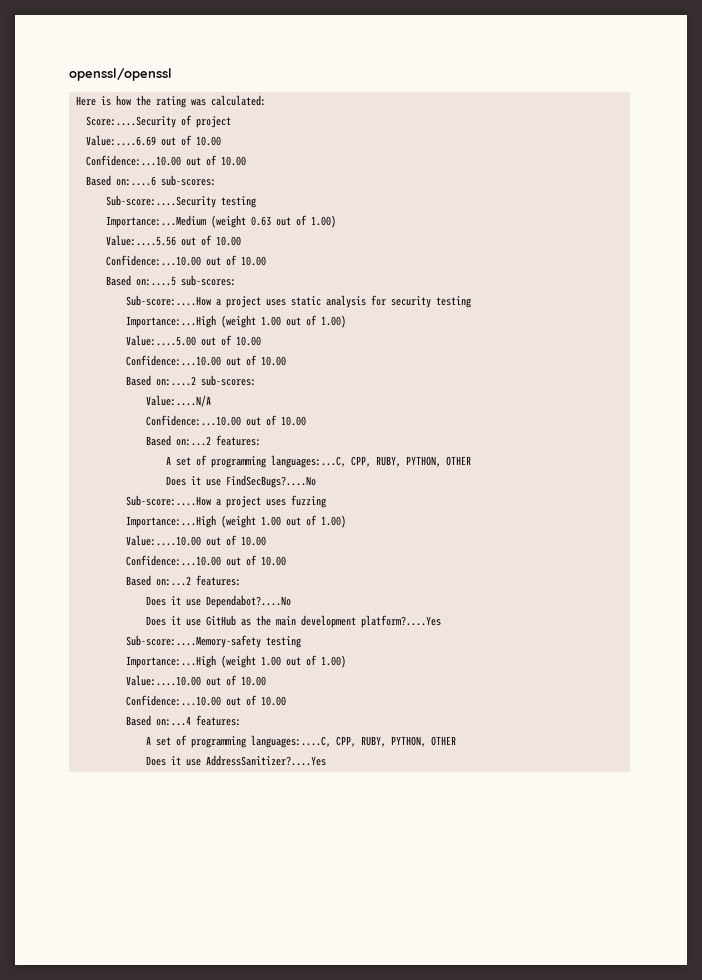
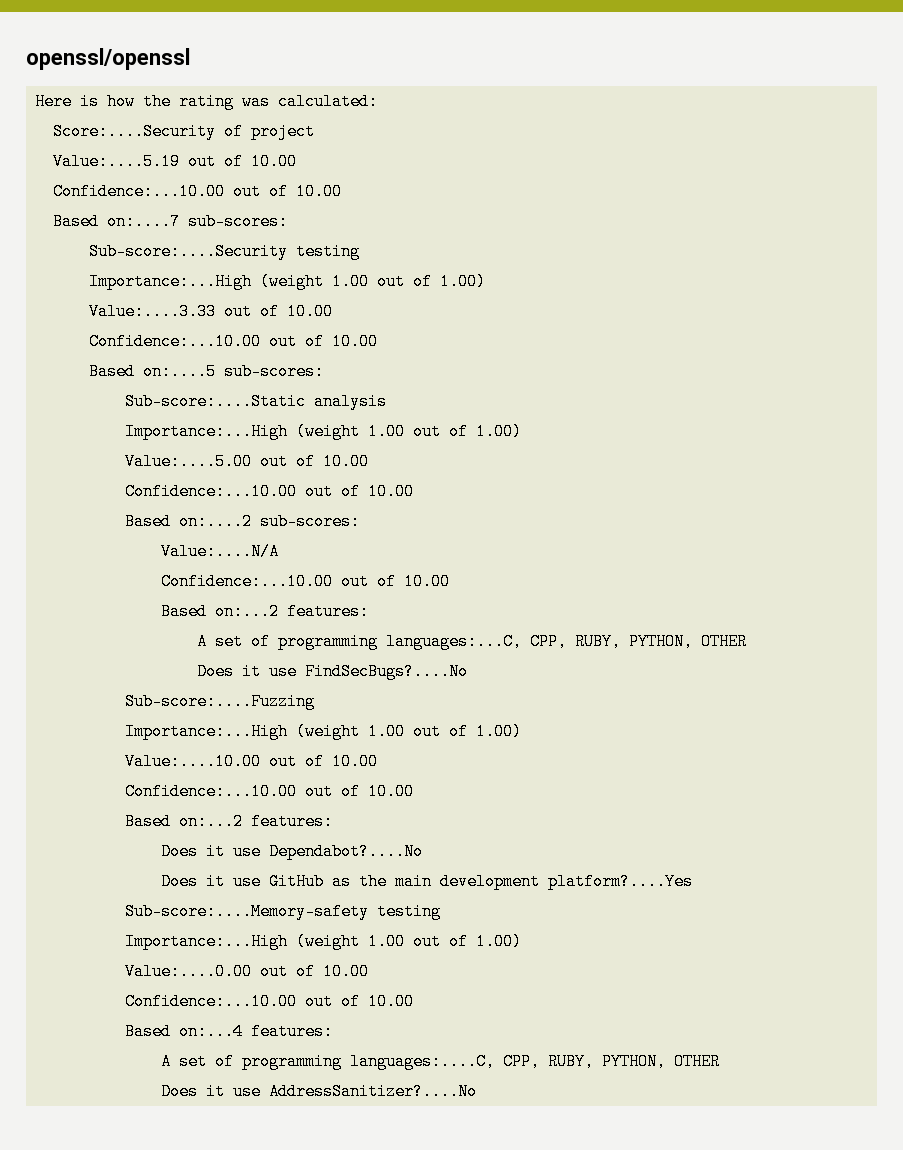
[85,135,221,146] [85,155,246,166] [85,175,156,186] Value:....6.69 out of 10.00 // Confidence:...10.00 out of 10.00 // Based on:....6 -> [53,153,298,170] [53,183,343,200] [53,213,181,230] Value:....5.19 out of 10.00 // Confidence:...10.00 out of 10.00 // Based on:....7
[105,215,336,228] [105,235,176,246] Importance:...Medium (weight 0.63 out of 1.00) // Value:....5.56 -> [89,273,487,290] [89,303,217,320] Importance:...High (weight 1.00 out of 1.00) // Value:....3.33
[125,295,471,308] Sub-score:....How a project uses static analysis for security testing -> [125,393,388,410] Sub-score:....Static analysis
[125,495,326,508] Sub-score:....How a project uses fuzzing -> [125,693,316,710] Sub-score:....Fuzzing
[125,675,201,686] Value:....10.00 -> [125,963,253,980] Value:....0.00
[205,755,326,766] AddressSanitizer?....Yes -> [269,1083,478,1100] AddressSanitizer?....No

